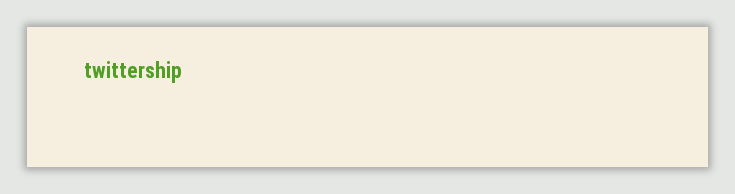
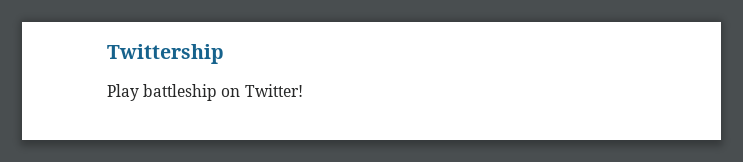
[84,61,182,83] twittership -> [107,44,224,64] [107,84,303,101] Twittership // Play battleship on Twitter!

